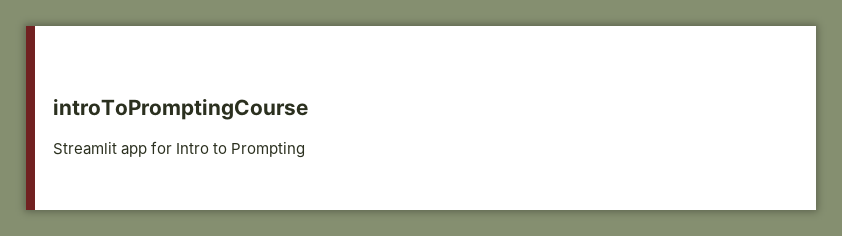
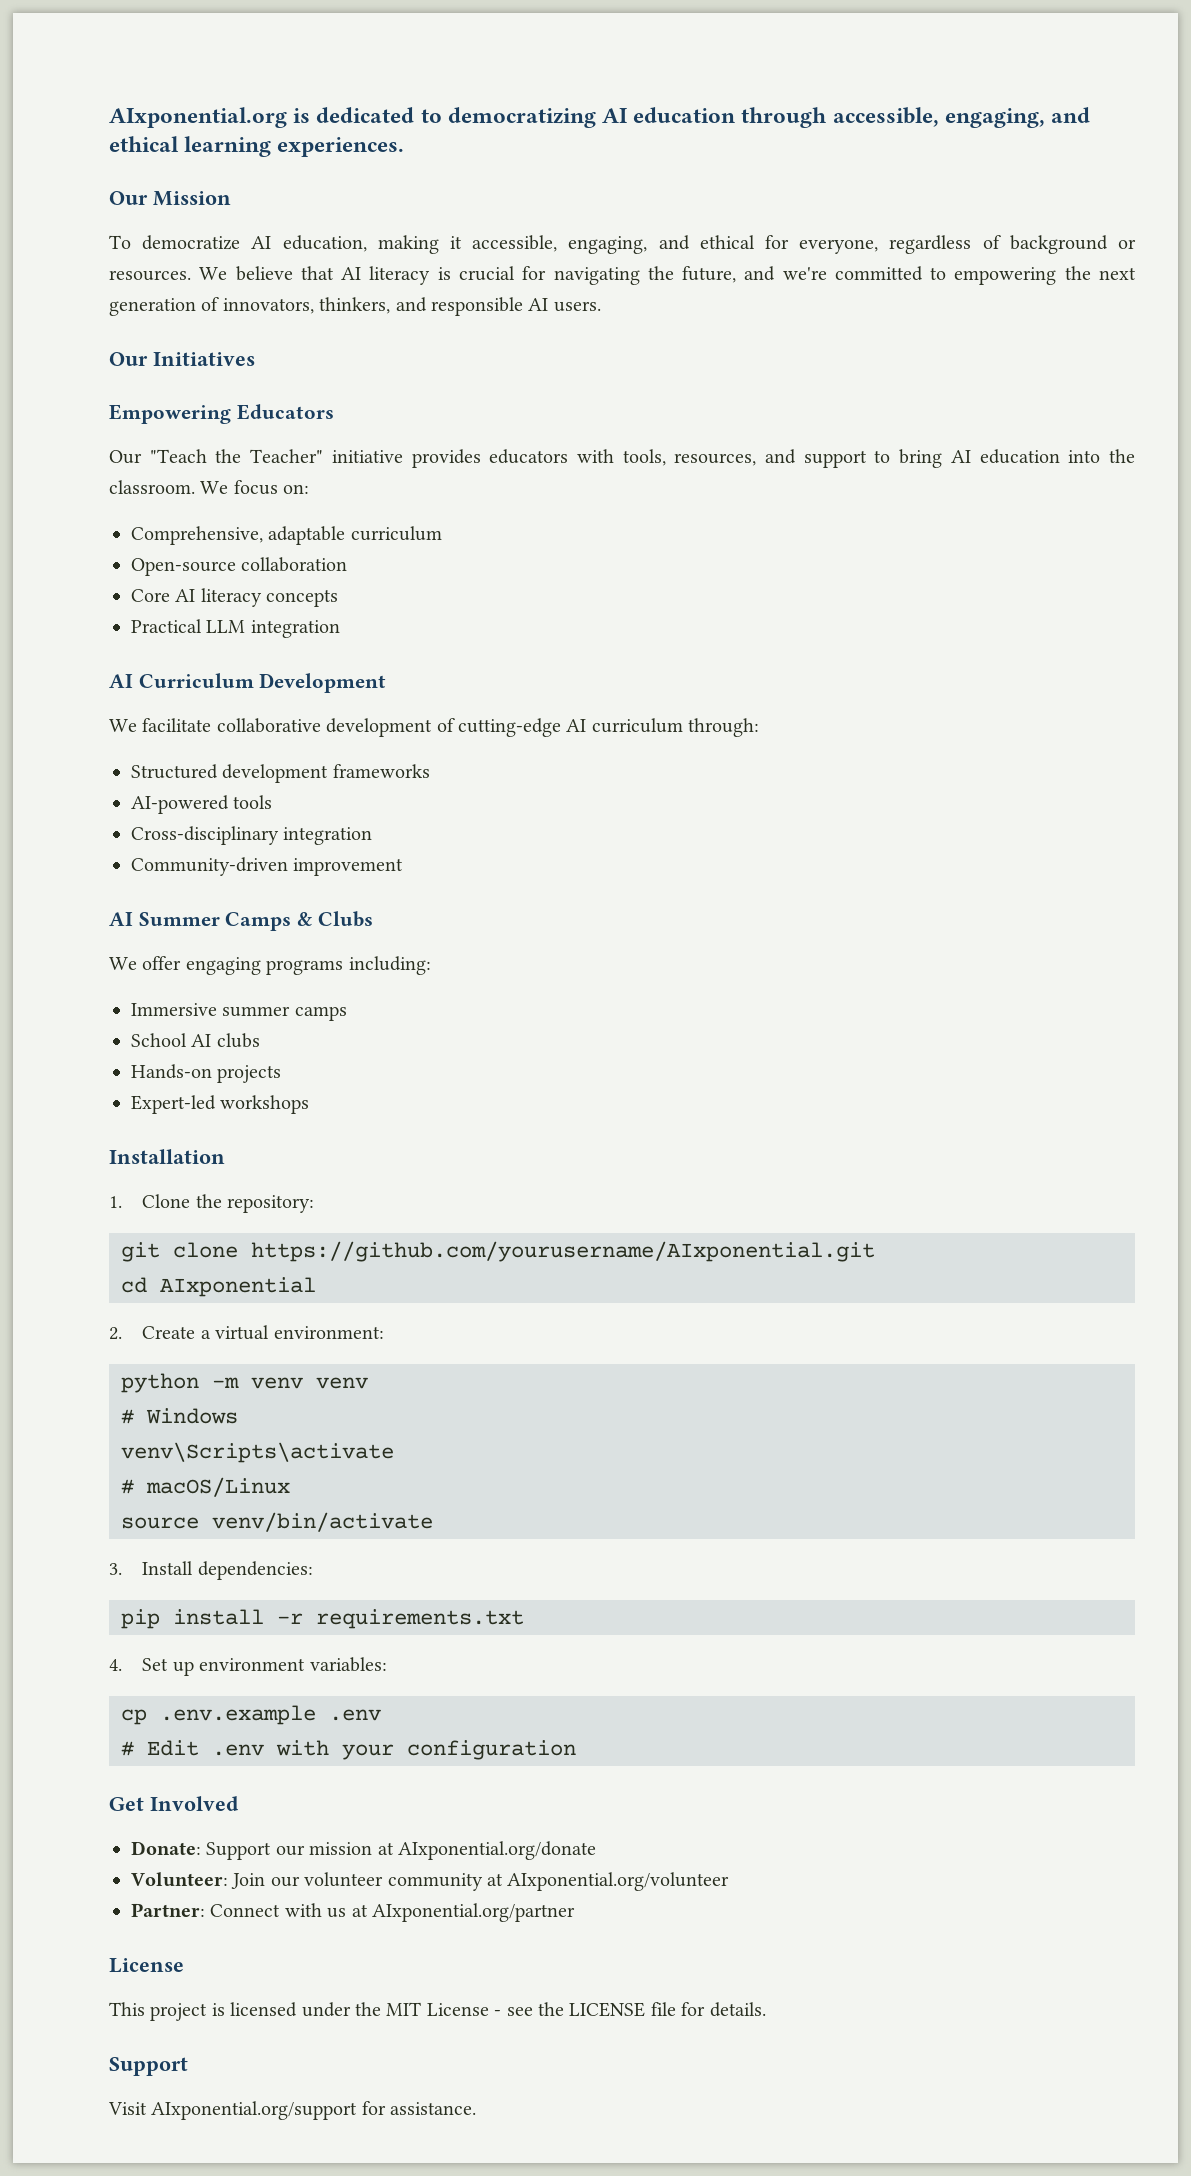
[53,98,308,120] [53,141,306,158] introToPromptingCourse // Streamlit app for Intro to Prompting -> [109,107,1091,128] [109,136,405,157] [109,191,231,206] [109,235,1137,254] [109,266,1137,285] [109,297,601,316] [109,352,255,366] [109,404,334,424] [109,449,1136,468] [109,480,310,495] [131,526,442,545] [131,557,348,576] [131,588,339,607] [131,619,340,638] [109,673,387,693] [109,718,760,737] [131,764,430,783] [131,795,273,814] [131,826,373,845] [131,857,404,876] [109,911,373,931] [109,956,431,975] [131,1003,347,1021] [131,1033,260,1048] [131,1064,282,1083] [131,1095,310,1114] [109,1149,225,1164] [109,1194,315,1213] [121,1241,875,1262] [121,1277,316,1297] [109,1325,384,1340] [121,1373,368,1393] [121,1408,238,1424] [121,1442,394,1463] [121,1477,290,1497] [121,1512,433,1532] [109,1561,313,1580] [121,1609,524,1629] [109,1657,387,1676] [121,1705,381,1725] [121,1740,576,1760] [109,1796,239,1811] [131,1841,596,1860] [131,1872,730,1891] [131,1903,575,1922] [109,1958,184,1973] [109,2002,766,2021] [109,2057,188,2076] [108,2101,477,2120] AIxponential.org is dedicated to democratizing AI education through accessible, engaging, and ethical learning experiences. // Our Mission // To democratize AI education, making it accessible, engaging, and ethical for everyone, regardless of background or resources. We believe that AI literacy is crucial for navigating the future, and we're committed to empowering the next generation of innovators, thinkers, and responsible AI users. // Our Initiatives // Empowering Educators // Our "Teach the Teacher" initiative provides educators with tools, resources, and support to bring AI education into the classroom. We focus on: // Comprehensive, adaptable curriculum // Open-source collaboration // Core AI literacy concepts // Practical LLM integration // AI Curriculum Development // We facilitate collaborative development of cutting-edge AI curriculum through: // Structured development frameworks // AI-powered tools // Cross-disciplinary integration // Community-driven improvement // AI Summer Camps & Clubs // We offer engaging programs including: // Immersive summer camps // School AI clubs // Hands-on projects // Expert-led workshops // Installation // 1. Clone the repository: // git clone https://github.com/yourusername/AIxponential.git // cd AIxponential // 2. Create a virtual environment: // python -m venv venv // # Windows // venv\Scripts\activate // # macOS/Linux // source venv/bin/activate // 3. Install dependencies: // pip install -r requirements.txt // 4. Set up environment variables: // cp .env.example .env // # Edit .env with your configuration // Get Involved // Donate: Support our mission at AIxponential.org/donate // Volunteer: Join our volunteer community at AIxponential.org/volunteer // Partner: Connect with us at AIxponential.org/partner // License // This project is licensed under the MIT License - see the LICENSE file for details. // Support // Visit AIxponential.org/support for assistance.

